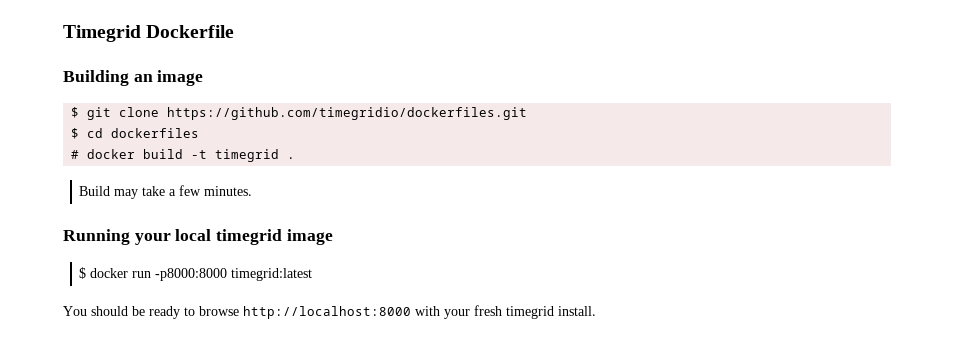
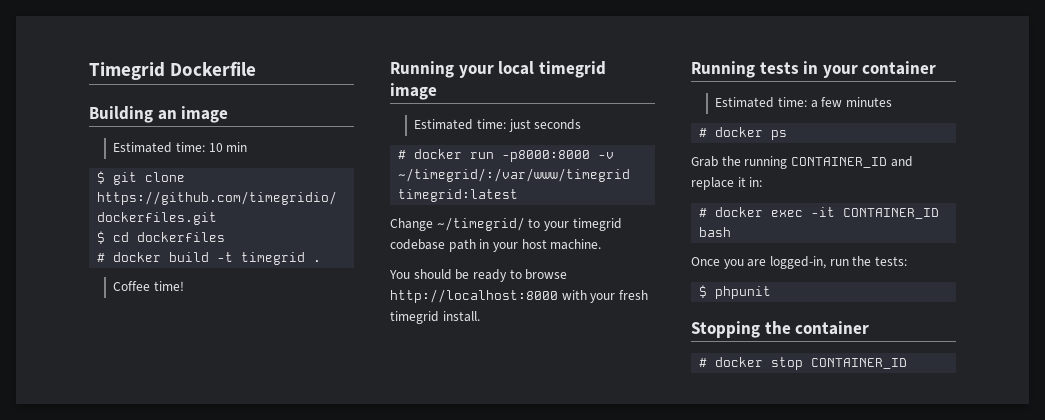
(204, 78) none -> [113,142,248,153] // Estimated time: 10 min
[79,185,253,199] Build may take a few minutes. -> [113,281,185,291] Coffee time!
[79,267,87,279] $ -> [414,119,582,132] [398,150,407,159] Estimated time: just seconds // #
(228, 274) none -> [598,152,615,159] [398,168,631,182] -v ~/timegrid/:/var/www/timegrid
(313, 274) none -> [390,217,622,231] [390,239,602,252] // Change ~/timegrid/ to your timegrid codebase path in your host machine.
(596, 311) none -> [691,61,937,78] [715,97,893,108] [699,127,788,140] [691,156,913,169] [691,177,763,190] [699,207,940,219] [699,227,732,237] [691,256,907,269] [699,285,772,299] [691,321,870,338] [699,357,908,370] // Running tests in your container // Estimated time: a few minutes // # docker ps // Grab the running CONTAINER_ID and replace it in: // # docker exec -it CONTAINER_ID bash // Once you are logged-in, run the tests: // $ phpunit // Stopping the container // # docker stop CONTAINER_ID

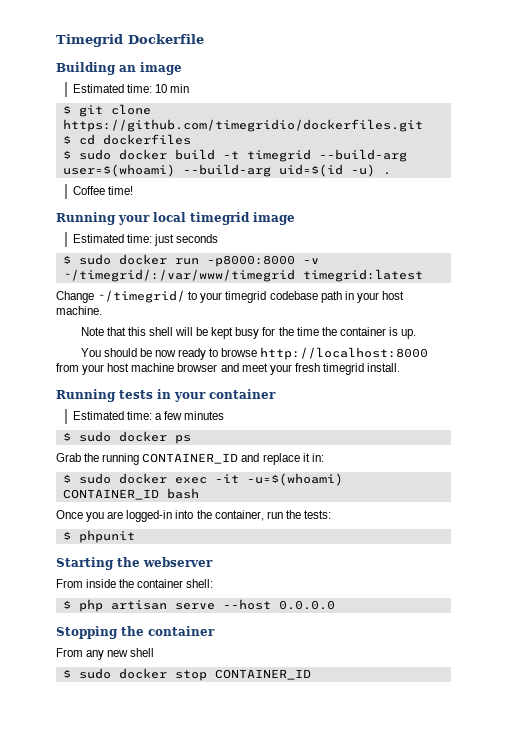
[97,253,106,262] # -> [62,149,111,160] $ sudo
(306, 258) none -> [318,149,407,162] [62,164,375,177] --build-arg user=$(whoami) --build-arg uid=$(id -u)
[398,150,407,159] # -> [62,254,111,265] $ sudo
(602, 244) none -> [80,327,417,339] // Note that this shell will be kept busy for the time the container is up.
(470, 274) none -> [154,350,176,357] now
[561,290,587,300] with -> [56,363,268,375] from your host machine browser and meet
[699,128,708,137] # -> [62,431,111,442] $ sudo
[699,208,708,217] # -> [62,473,111,484] $ sudo
(836, 212) none -> [246,473,343,486] -u=$(whoami)
[769,256,826,269] logged-in, -> [126,510,264,522] logged-in into the container,
[691,321,870,338] [699,358,708,367] Stopping the container // # -> [56,557,213,570] [56,579,214,588] [62,599,335,612] [56,626,215,639] [56,648,155,660] [62,668,111,679] Starting the webserver // From inside the container shell: // $ php artisan serve --host 0.0.0.0 // Stopping the container // From any new shell // $ sudo

